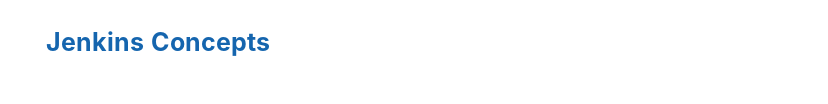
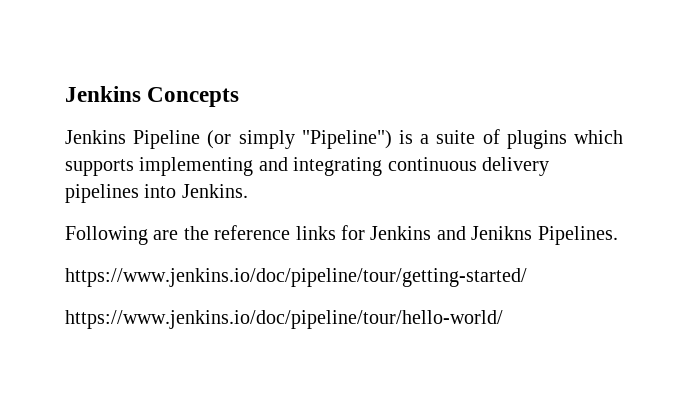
(270, 44) none -> [65,129,623,149] [65,157,549,176] [65,184,248,203] [65,225,618,245] [65,268,527,287] [65,310,503,329] // Jenkins Pipeline (or simply "Pipeline") is a suite of plugins which supports implementing and integrating continuous delivery pipelines into Jenkins. // Following are the reference links for Jenkins and Jenikns Pipelines. // https://www.jenkins.io/doc/pipeline/tour/getting-started/ // https://www.jenkins.io/doc/pipeline/tour/hello-world/

